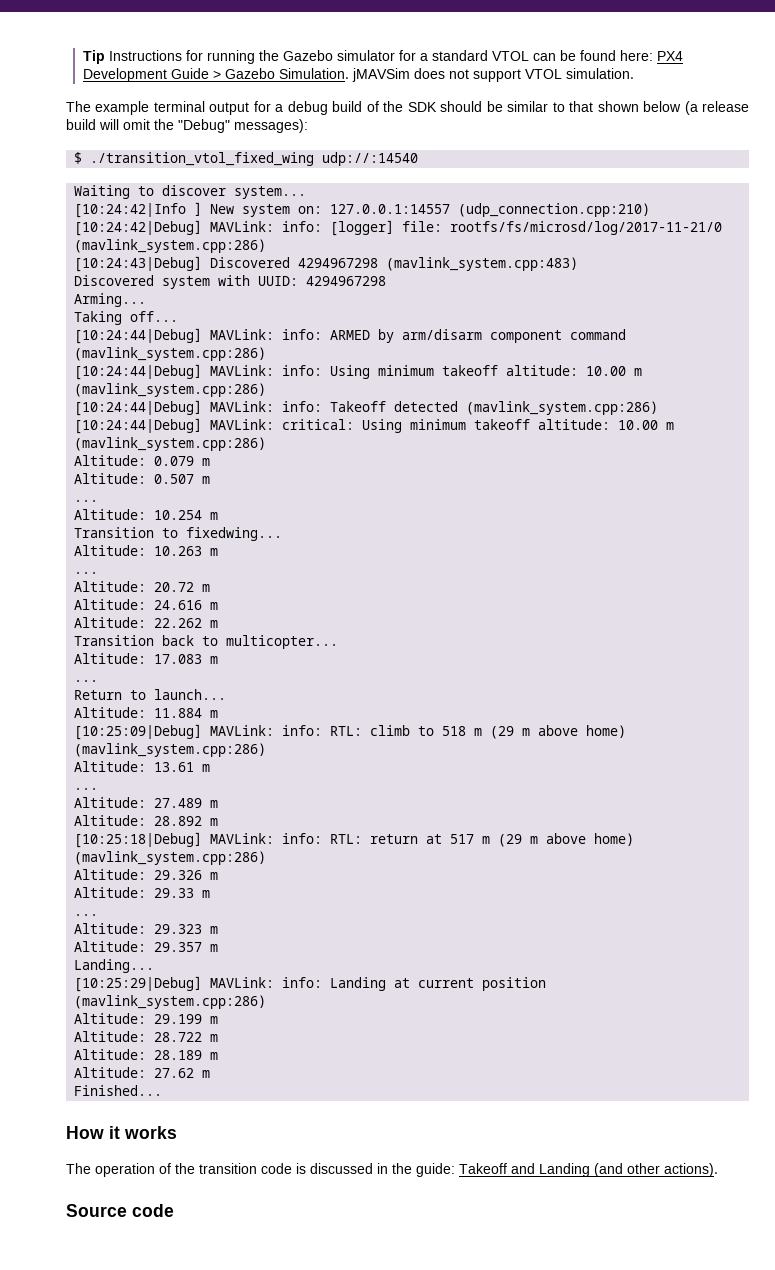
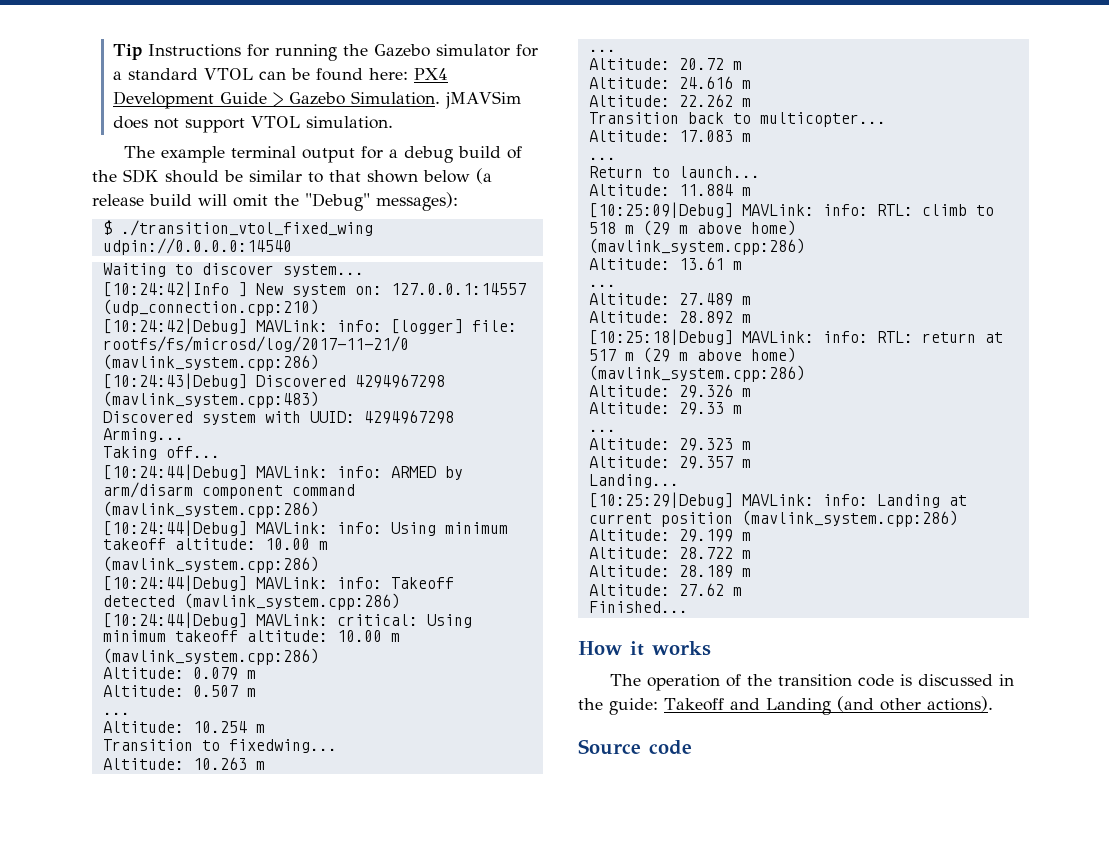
[322,152,419,166] udp://:14540 -> [102,238,292,255] udpin://0.0.0.0:14540

